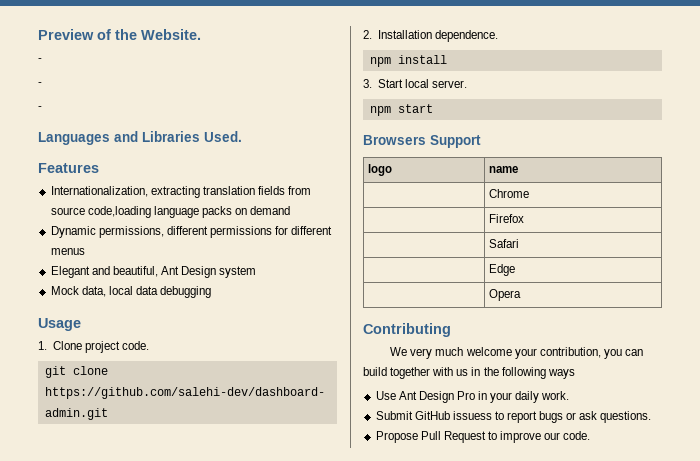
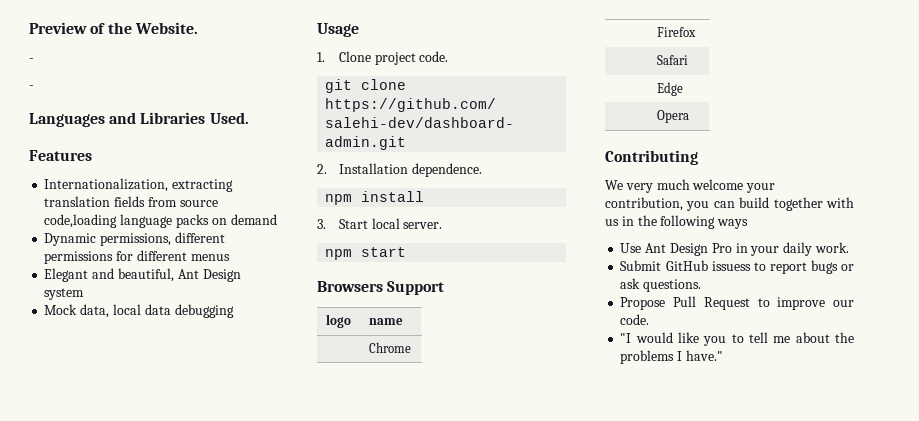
[38,106,42,110] // - -> (34, 87) none
(591, 435) none -> [620,332,854,346] [620,350,723,364] // "I would like you to tell me about the problems I have."

